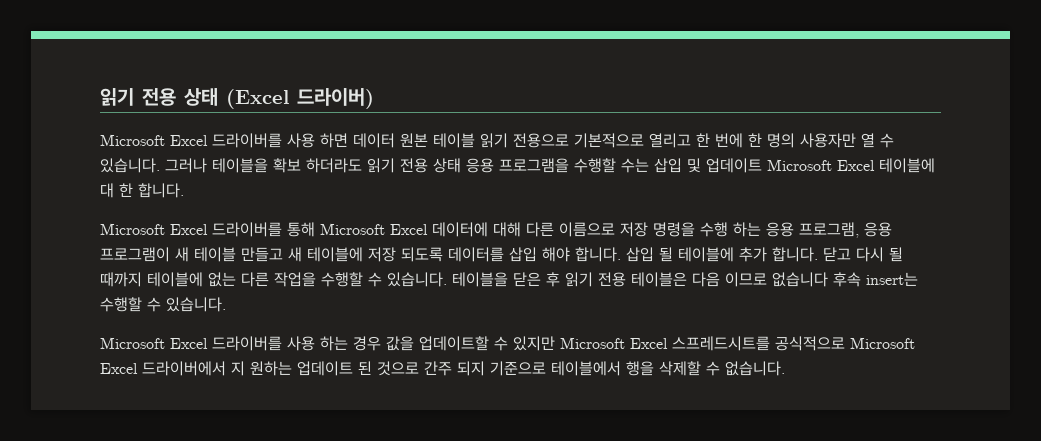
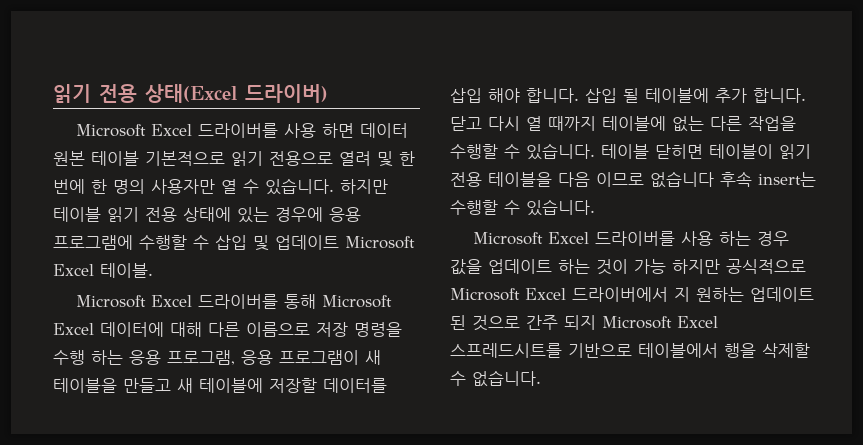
[100,88,289,109] 읽기 전용 상태 (Excel -> [53,84,237,104] 읽기 전용 상태(Excel
(475, 140) none -> [145,151,225,166] 기본적으로
[574,133,691,148] 기본적으로 열리고 -> [339,151,393,167] 열려 및
[165,158,649,173] 그러나 테이블을 확보 하더라도 읽기 전용 상태 응용 프로그램을 수행할 수는 -> [340,179,388,194] [53,207,361,223] [53,235,209,250] 하지만 테이블 읽기 전용 상태에 있는 경우에 응용 프로그램에 수행할 수
[879,158,935,173] [100,183,184,198] 테이블에 대 한 합니다. -> [100,263,153,278] 테이블.
[194,247,236,262] 테이블 -> [53,378,117,393] 테이블을
[368,247,443,262] 저장 되도록 -> [269,378,317,393] 저장할
[889,247,903,262] 될 -> [526,116,542,131] 열
[452,272,687,287] 테이블을 닫은 후 읽기 전용 테이블은 -> [601,144,811,159] [450,172,552,187] 테이블 닫히면 테이블이 읽기 전용 테이블을
[419,336,770,351] 업데이트할 수 있지만 Microsoft Excel 스프레드시트를 -> [488,259,720,275] 업데이트 하는 것이 가능 하지만
[490,361,546,376] 기준으로 -> [602,316,718,329] [450,343,632,358] Microsoft Excel 스프레드시트를 기반으로

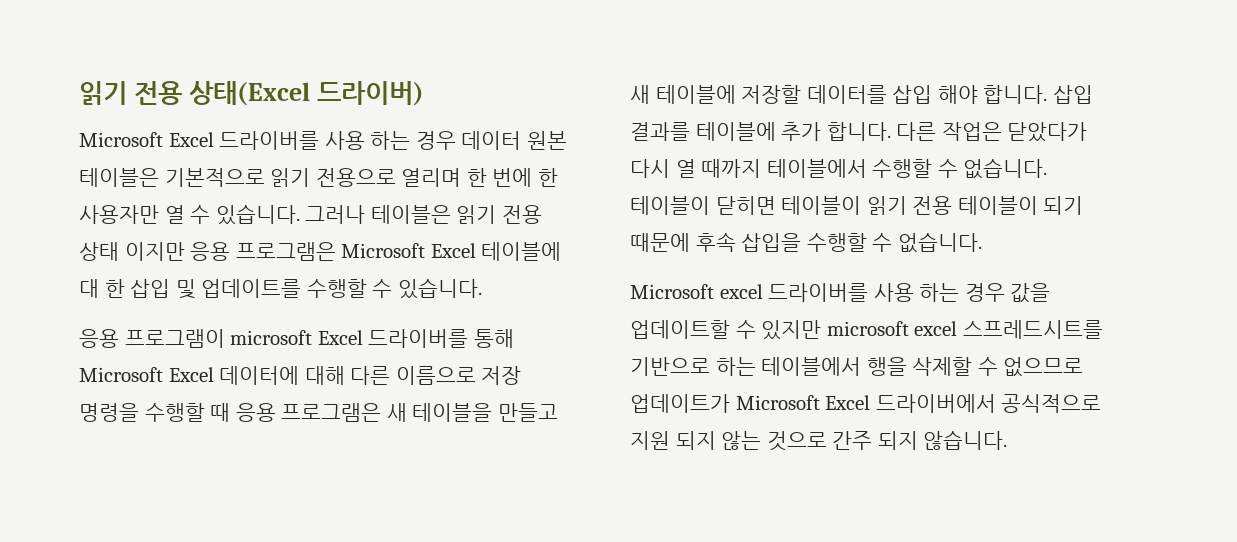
[321,123,354,138] 하면 -> [370,131,456,150] 하는 경우
[91,151,139,166] 테이블 -> [79,168,159,187] 테이블은
[339,151,393,167] 열려 및 -> [401,168,462,187] 열리며
[113,179,145,194] 명의 -> (558, 177) none
[340,179,388,194] [53,207,361,223] [53,235,415,251] [53,263,153,278] [75,295,146,308] 하지만 테이블 읽기 전용 상태에 있는 경우에 응용 프로그램에 수행할 수 삽입 및 업데이트 Microsoft Excel 테이블. // Microsoft -> [305,205,542,224] [79,242,562,261] [79,278,482,299] [79,329,313,348] 그러나 테이블은 읽기 전용 상태 이지만 응용 프로그램은 Microsoft Excel 테이블에 대 한 삽입 및 업데이트를 수행할 수 있습니다. // 응용 프로그램이 microsoft
[53,350,359,365] 수행 하는 응용 프로그램, 응용 프로그램이 -> [144,403,382,422] 수행할 때 응용 프로그램은
[623,88,639,103] 될 -> [630,122,690,141] 결과를
[450,116,796,132] [450,143,811,160] [450,171,816,188] [450,199,595,216] [472,232,589,245] 닫고 다시 열 때까지 테이블에 없는 다른 작업을 수행할 수 있습니다. 테이블 닫히면 테이블이 읽기 전용 테이블을 다음 이므로 없습니다 후속 insert는 수행할 수 있습니다. // Microsoft Excel -> [896,122,1088,142] [630,158,1048,179] [630,196,1084,215] [630,232,982,253] [630,284,763,299] 다른 작업은 닫았다가 다시 열 때까지 테이블에서 수행할 수 없습니다. 테이블이 닫히면 테이블이 읽기 전용 테이블이 되기 때문에 후속 삽입을 수행할 수 없습니다. // Microsoft excel
[488,259,806,275] [450,287,814,302] [450,315,718,331] 업데이트 하는 것이 가능 하지만 공식적으로 Microsoft Excel 드라이버에서 지 원하는 업데이트 된 것으로 간주 되지 Microsoft Excel -> [630,320,958,340] 업데이트할 수 있지만 microsoft excel
(632, 350) none -> [715,357,756,376] 하는
[472,370,541,387] 없습니다. -> [1003,357,1084,377] [630,394,1102,413] [630,430,1008,451] 없으므로 업데이트가 Microsoft Excel 드라이버에서 공식적으로 지원 되지 않는 것으로 간주 되지 않습니다.

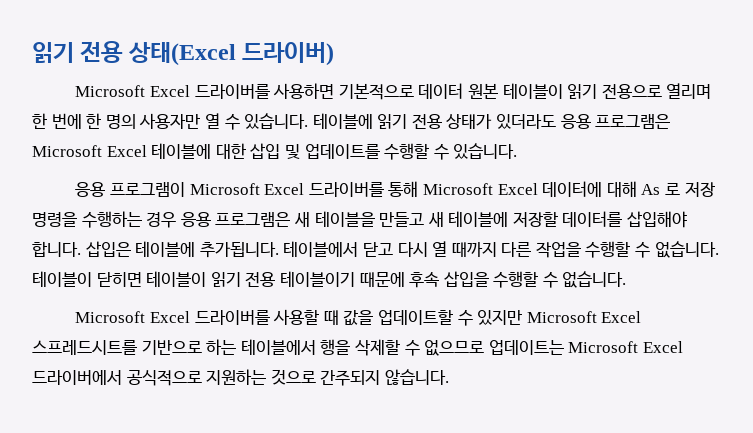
[324,131,567,150] [79,168,265,187] 사용 하는 경우 데이터 원본 테이블은 기본적으로 -> [273,83,563,100] 사용하면 기본적으로 데이터 원본 테이블이
(558, 177) none -> [105,114,136,129] 명의
[305,205,542,224] [79,242,185,261] 그러나 테이블은 읽기 전용 상태 이지만 -> [312,113,557,129] 테이블에 읽기 전용 상태가 있더라도
[79,279,125,298] 대 한 -> [215,143,246,159] 대한
[230,330,313,345] microsoft -> [189,183,260,195] Microsoft
[350,366,522,385] [79,403,231,422] 다른 이름으로 저장 명령을 수행할 때 -> [641,182,715,197] [32,211,177,228] As 로 저장 명령을 수행하는 경우
[892,85,1093,104] [630,122,1088,142] 삽입 해야 합니다. 삽입 결과를 테이블에 추가 합니다. 다른 작업은 닫았다가 -> [627,211,688,228] [32,241,393,258] 삽입해야 합니다. 삽입은 테이블에 추가됩니다. 테이블에서 닫고
[766,159,867,178] 테이블에서 -> [501,242,581,258] 다른 작업을
[957,196,1084,215] 테이블이 되기 -> [279,271,355,287] 테이블이기
[719,283,1005,302] excel 드라이버를 사용 하는 경우 -> [150,309,339,325] Excel 드라이버를 사용할 때
[826,321,958,336] microsoft excel -> [526,311,642,323] Microsoft Excel
[630,394,730,413] 업데이트가 -> [488,340,564,355] 업데이트는
[630,431,918,451] 지원 되지 않는 것으로 간주 되지 -> [206,369,381,386] 지원하는 것으로 간주되지

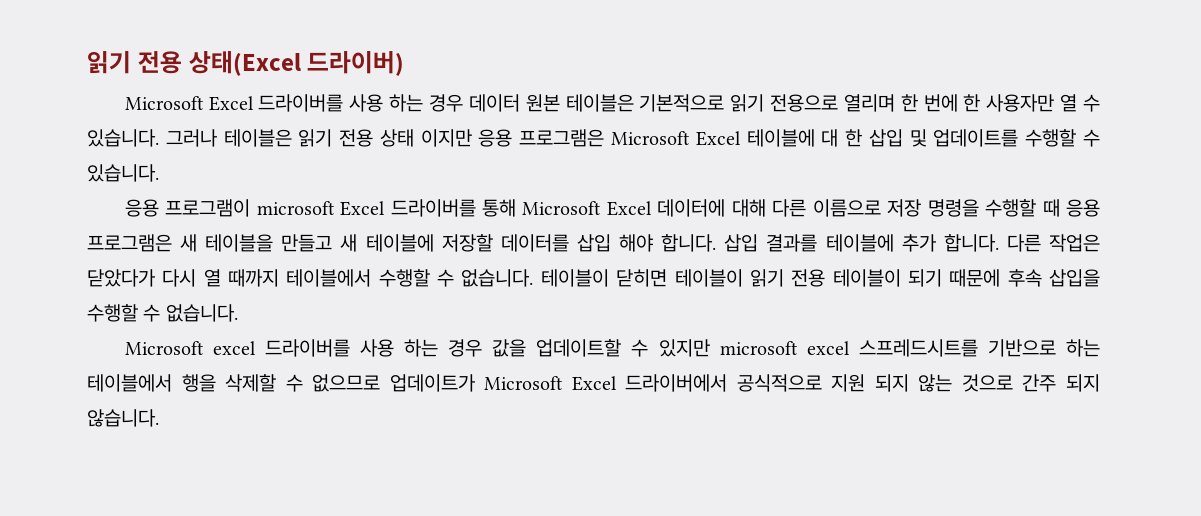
[273,83,563,100] 사용하면 기본적으로 데이터 원본 테이블이 -> [349,94,725,112] 사용 하는 경우 데이터 원본 테이블은 기본적으로
[105,114,136,129] 명의 -> (981, 103) none
[312,113,557,129] 테이블에 읽기 전용 상태가 있더라도 -> [165,129,472,147] 그러나 테이블은 읽기 전용 상태 이지만
[215,143,246,159] 대한 -> [821,129,863,147] 대 한
[189,183,260,195] Microsoft -> [256,201,335,215] microsoft
[641,182,715,197] [32,211,177,228] As 로 저장 명령을 수행하는 경우 -> [772,199,1060,217] 다른 이름으로 저장 명령을 수행할 때
[627,211,688,228] [32,241,393,258] 삽입해야 합니다. 삽입은 테이블에 추가됩니다. 테이블에서 닫고 -> [576,234,1100,252] [87,269,155,287] 삽입 해야 합니다. 삽입 결과를 테이블에 추가 합니다. 다른 작업은 닫았다가
[501,242,581,258] 다른 작업을 -> [286,269,372,287] 테이블에서
[279,271,355,287] 테이블이기 -> [832,269,942,287] 테이블이 되기
[150,309,339,325] Excel 드라이버를 사용할 때 -> [212,339,483,357] excel 드라이버를 사용 하는 경우
[526,311,642,323] Microsoft Excel -> [719,341,850,355] microsoft excel
[488,340,564,355] 업데이트는 -> [389,374,475,392] 업데이트가
[206,369,381,386] 지원하는 것으로 간주되지 -> [831,374,1100,392] 지원 되지 않는 것으로 간주 되지

